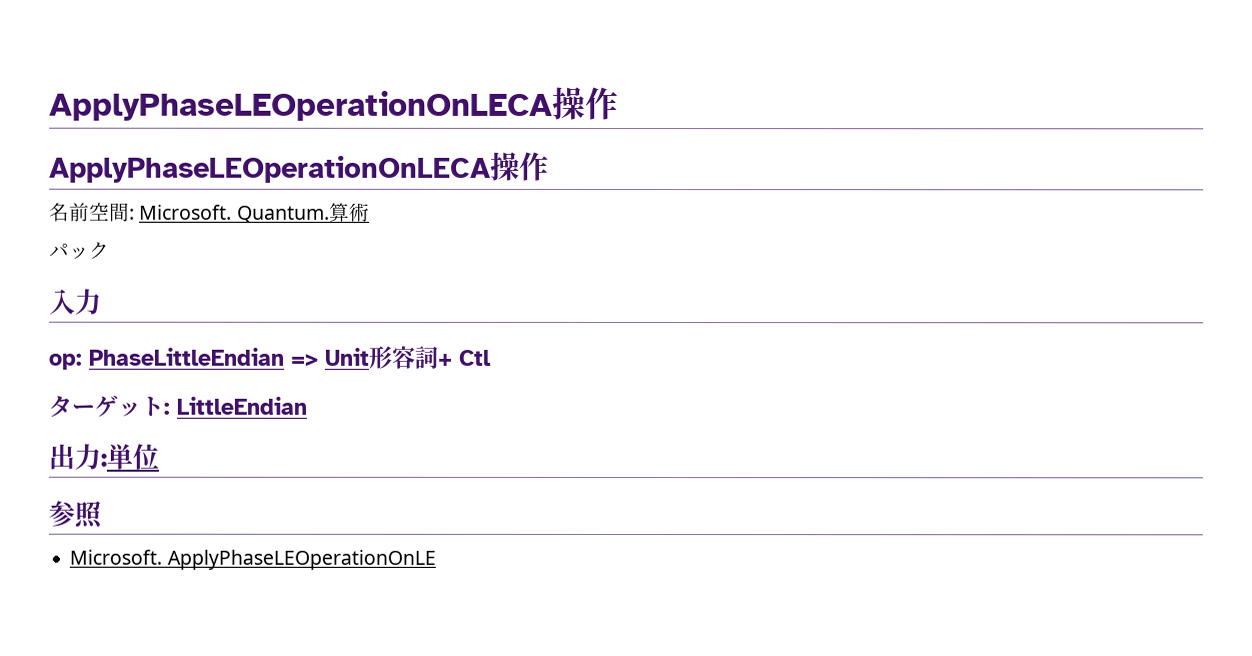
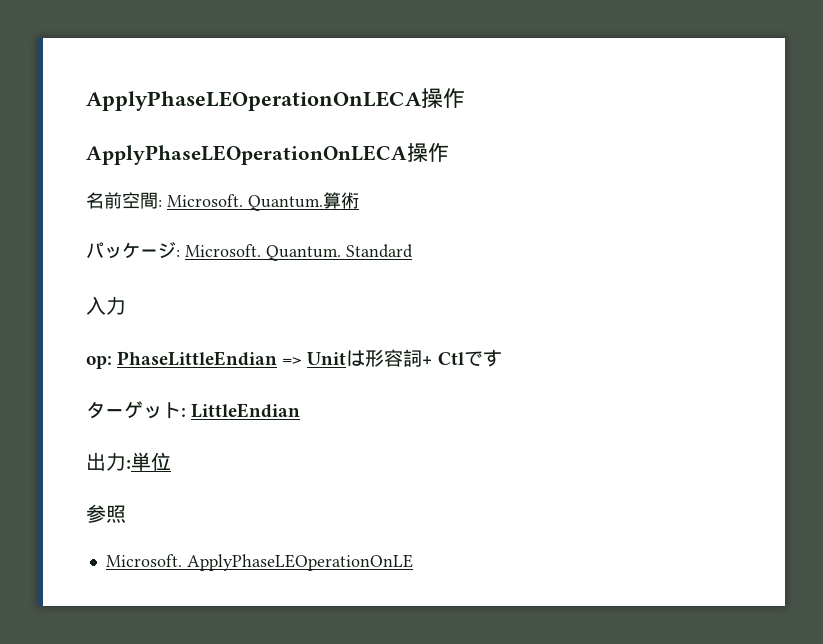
[89,241,110,259] ク -> [122,242,413,261] ケージ: Microsoft. Quantum. Standard
(369, 356) none -> [346,350,366,366] は
(491, 357) none -> [463,349,502,367] です

